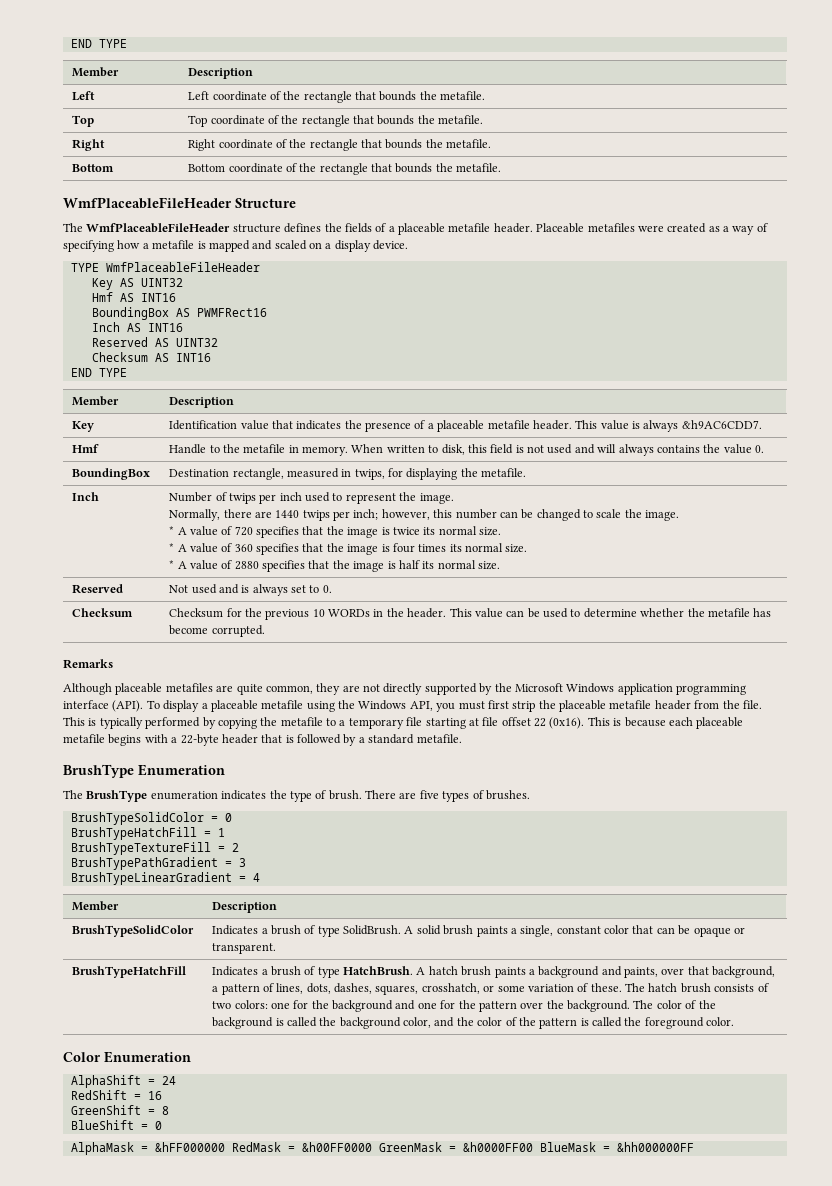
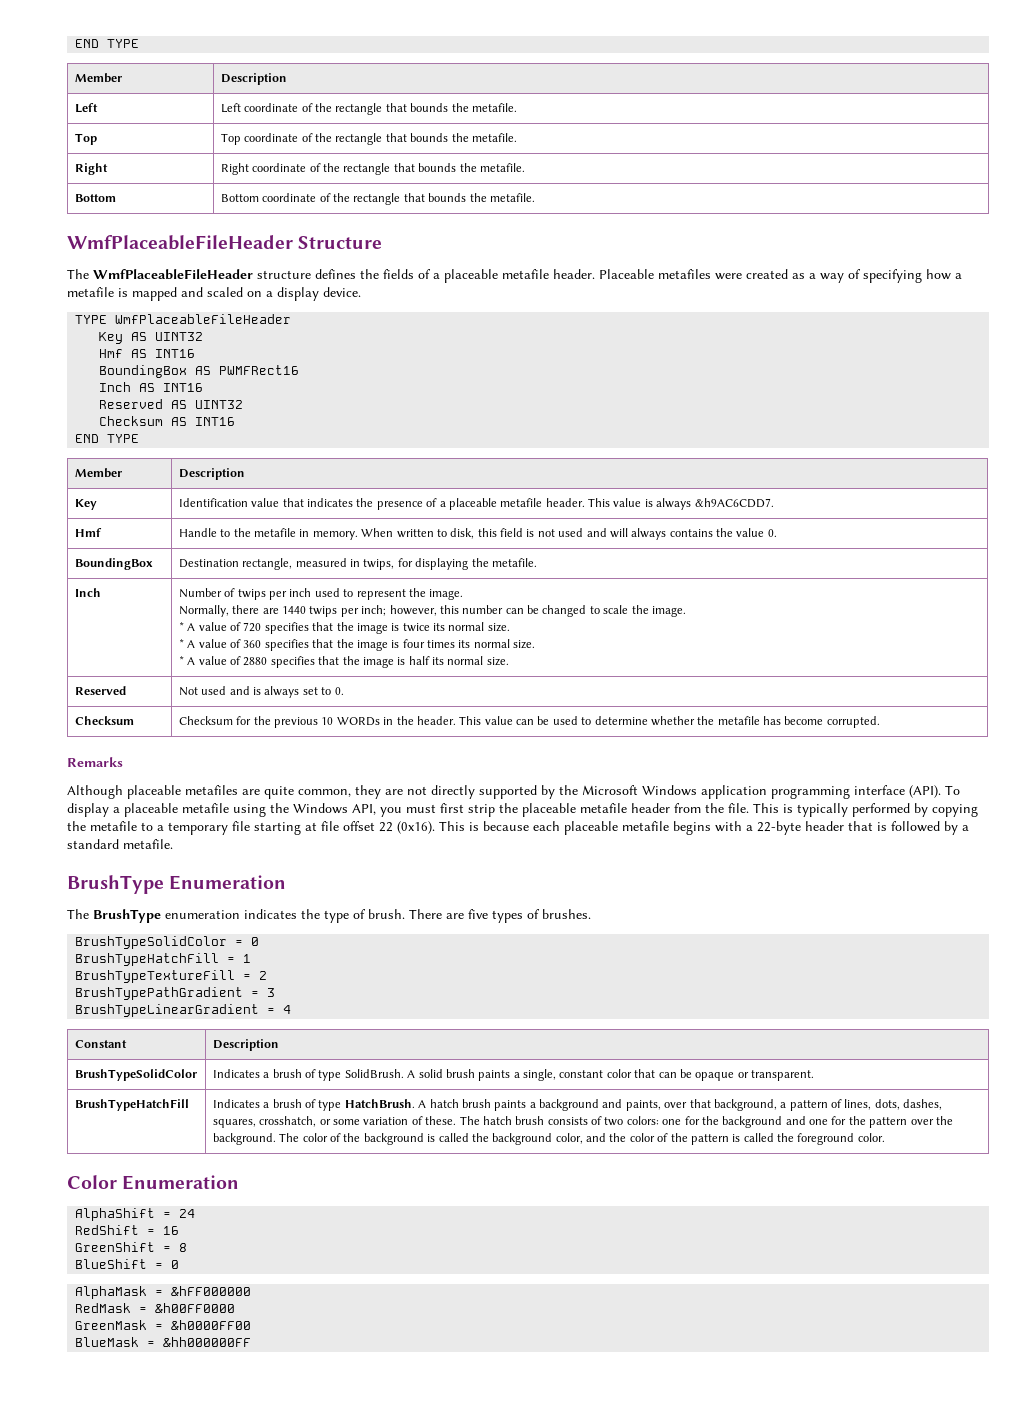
[72,901,120,911] Member -> [74,1040,127,1048] Constant
(225, 1147) none -> (252, 1291) //
(372, 1147) none -> (236, 1308) //
(533, 1147) none -> (252, 1325) //

